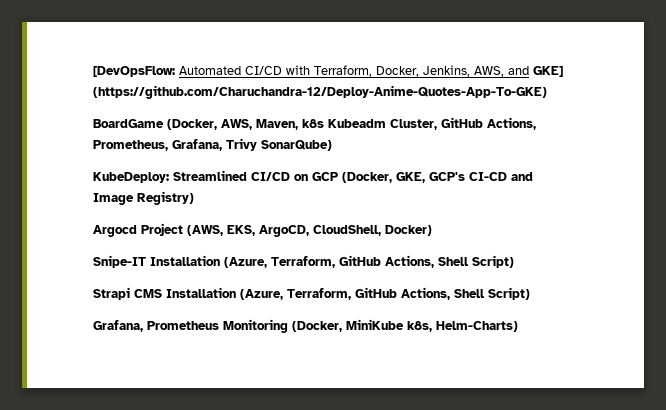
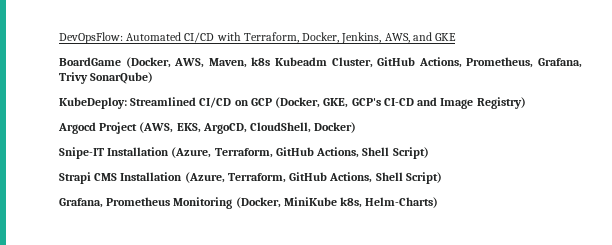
[93,66,175,77] [DevOpsFlow: -> [59,32,123,44] DevOpsFlow:
[533,66,563,77] [93,85,547,99] GKE] (https://github.com/Charuchandra-12/Deploy-Anime-Quotes-App-To-GKE) -> [435,33,457,41] GKE

